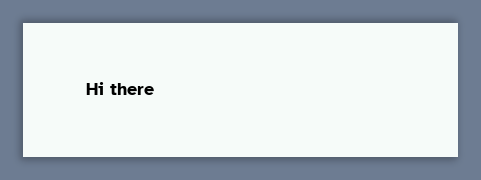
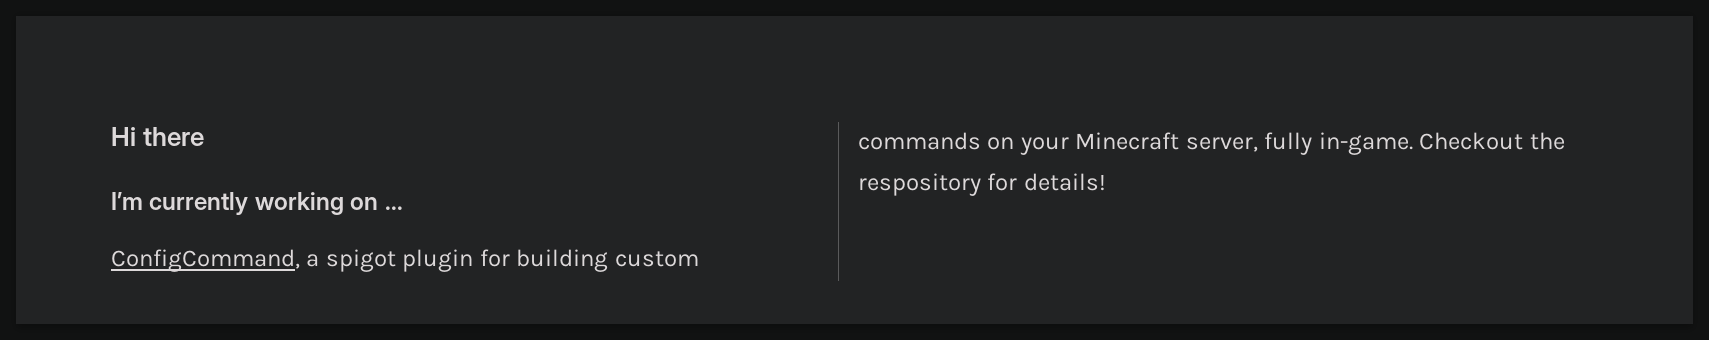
(154, 89) none -> [111,192,403,215] [111,249,699,272] [858,132,1565,155] [858,173,1106,196] // I’m currently working on ... // ConfigCommand, a spigot plugin for building custom commands on your Minecraft server, fully in-game. Checkout the respository for details!

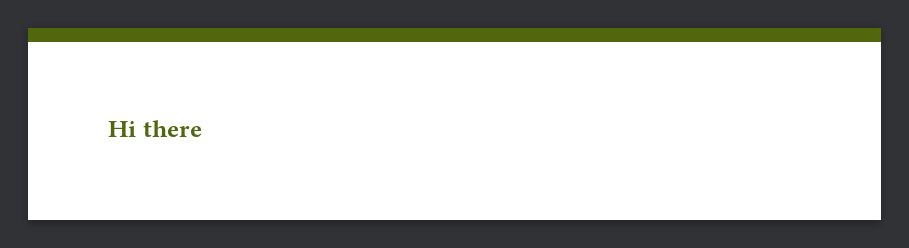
[111,192,403,215] [111,249,699,272] [858,132,1565,155] [858,173,1106,196] // I’m currently working on ... // ConfigCommand, a spigot plugin for building custom commands on your Minecraft server, fully in-game. Checkout the respository for details! -> (202, 128) none

